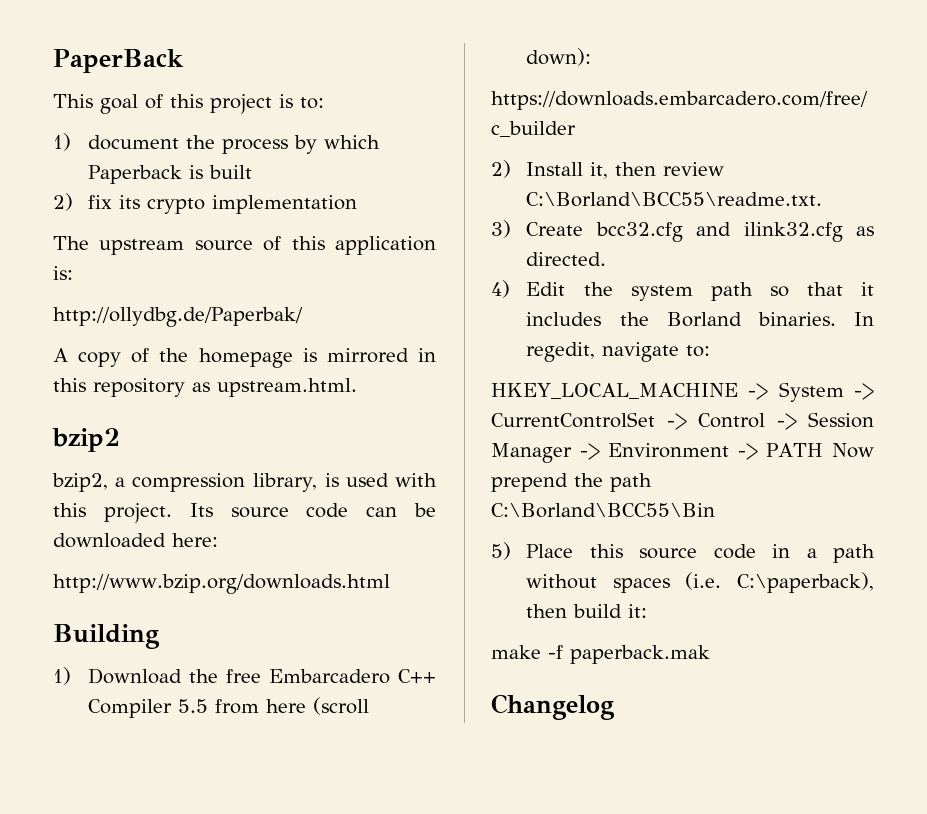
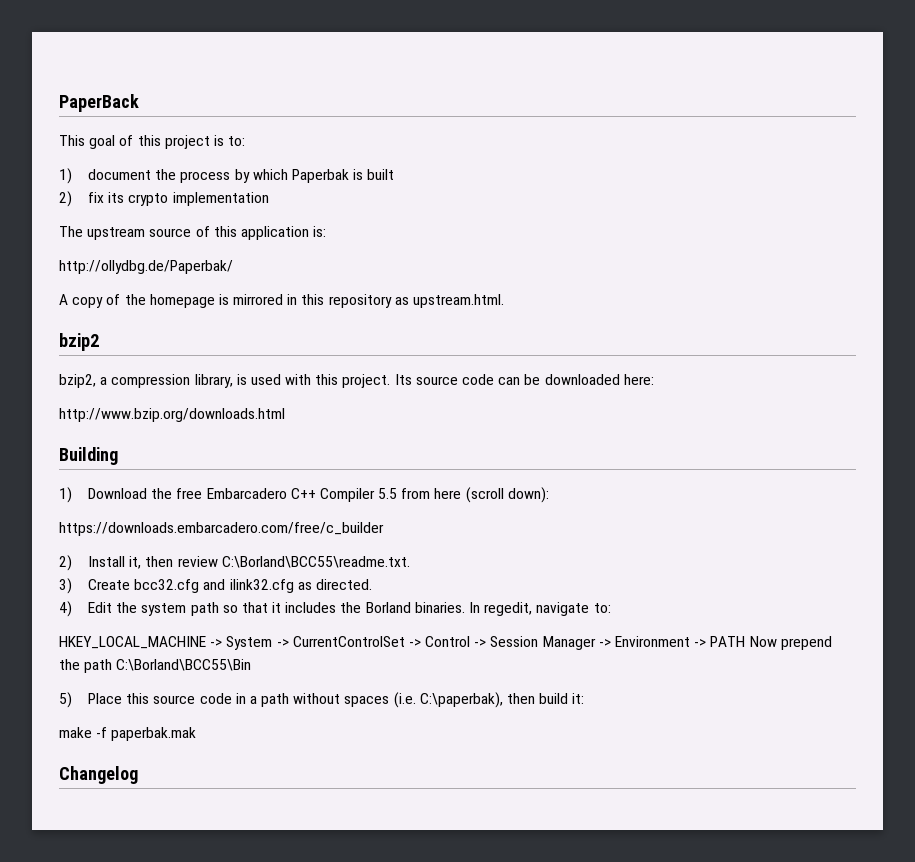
[88,165,183,184] Paperback -> [291,169,349,183] Paperbak
[737,572,874,593] C:\paperback), -> [419,692,503,708] C:\paperbak),
[570,645,710,664] paperback.mak -> [111,727,197,741] paperbak.mak

